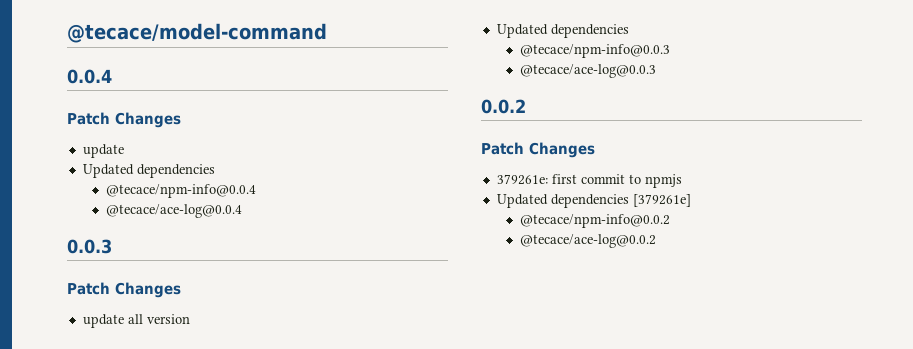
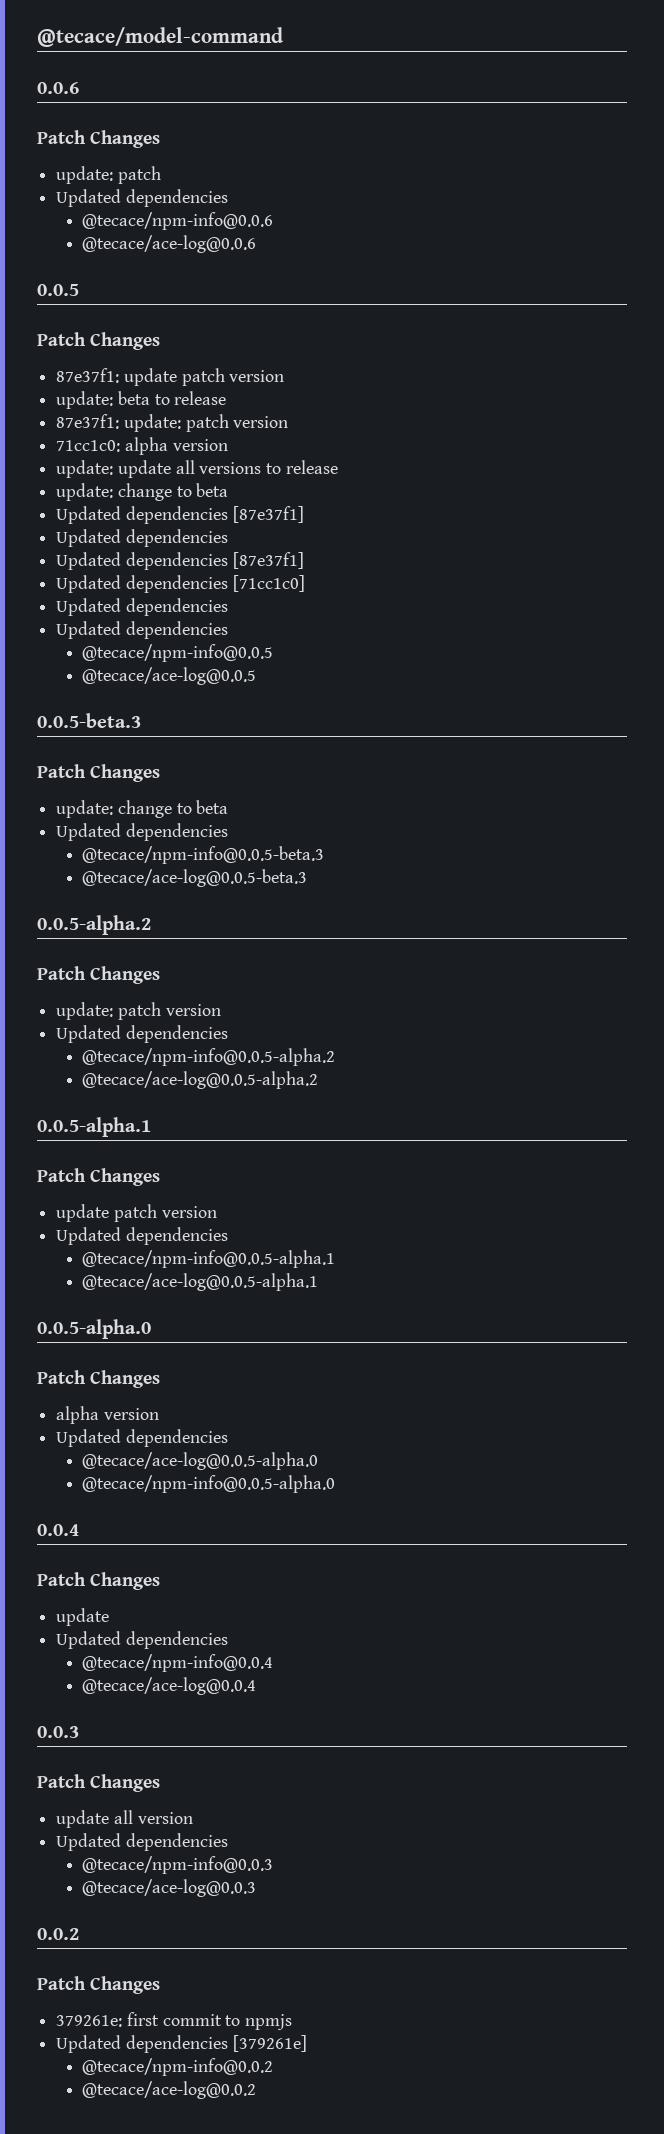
(327, 33) none -> [37,82,79,94] [37,130,160,148] [56,166,161,184] [56,189,228,207] [82,212,274,230] [82,235,257,253] [37,284,79,296] [37,332,160,350] [56,368,285,386] [56,391,227,409] [56,414,289,432] [56,437,228,455] [56,460,338,478] [56,483,229,501] [56,506,304,524] [56,529,228,547] [56,552,304,570] [56,575,305,593] [56,598,228,616] [56,621,228,639] [82,644,274,662] [82,667,257,685] [37,713,141,728] [37,764,160,782] [56,800,229,818] [56,823,228,841] [82,846,325,864] [82,869,308,887] [37,915,151,935] [37,966,160,984] [56,1002,221,1020] [56,1025,228,1043] [82,1048,336,1066] [82,1071,319,1089] [37,1117,151,1137] [37,1168,160,1186] [56,1204,217,1222] [56,1227,228,1245] [82,1250,336,1268] [82,1273,319,1291] [37,1319,151,1339] [37,1370,160,1388] [56,1406,159,1424] [56,1429,228,1447] [82,1452,319,1470] [82,1475,336,1493] // 0.0.6 // Patch Changes // update: patch // Updated dependencies // @tecace/npm-info@0.0.6 // @tecace/ace-log@0.0.6 // 0.0.5 // Patch Changes // 87e37f1: update patch version // update: beta to release // 87e37f1: update: patch version // 71cc1c0: alpha version // update: update all versions to release // update: change to beta // Updated dependencies [87e37f1] // Updated dependencies // Updated dependencies [87e37f1] // Updated dependencies [71cc1c0] // Updated dependencies // Updated dependencies // @tecace/npm-info@0.0.5 // @tecace/ace-log@0.0.5 // 0.0.5-beta.3 // Patch Changes // update: change to beta // Updated dependencies // @tecace/npm-info@0.0.5-beta.3 // @tecace/ace-log@0.0.5-beta.3 // 0.0.5-alpha.2 // Patch Changes // update: patch version // Updated dependencies // @tecace/npm-info@0.0.5-alpha.2 // @tecace/ace-log@0.0.5-alpha.2 // 0.0.5-alpha.1 // Patch Changes // update patch version // Updated dependencies // @tecace/npm-info@0.0.5-alpha.1 // @tecace/ace-log@0.0.5-alpha.1 // 0.0.5-alpha.0 // Patch Changes // alpha version // Updated dependencies // @tecace/ace-log@0.0.5-alpha.0 // @tecace/npm-info@0.0.5-alpha.0

